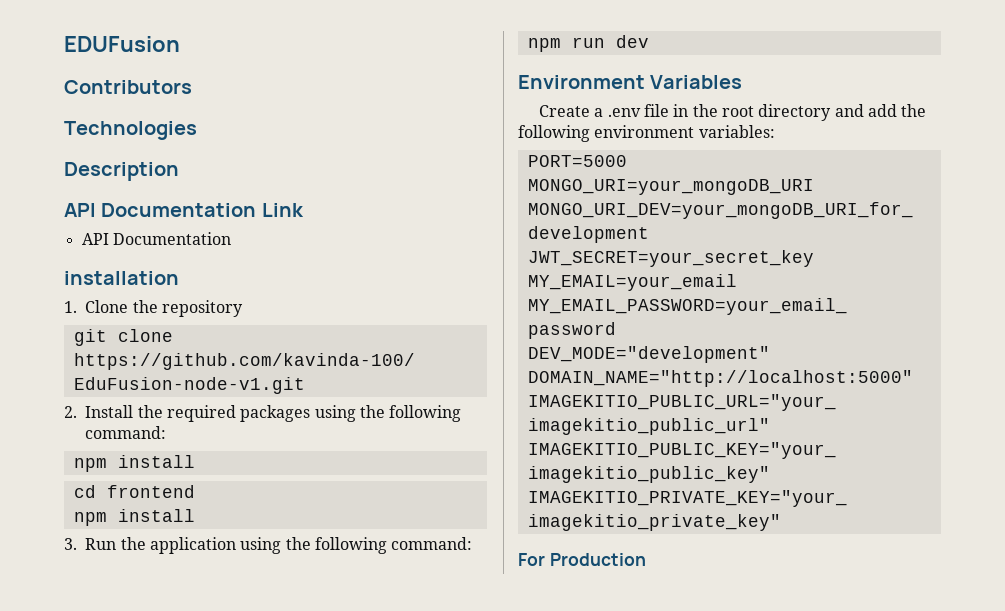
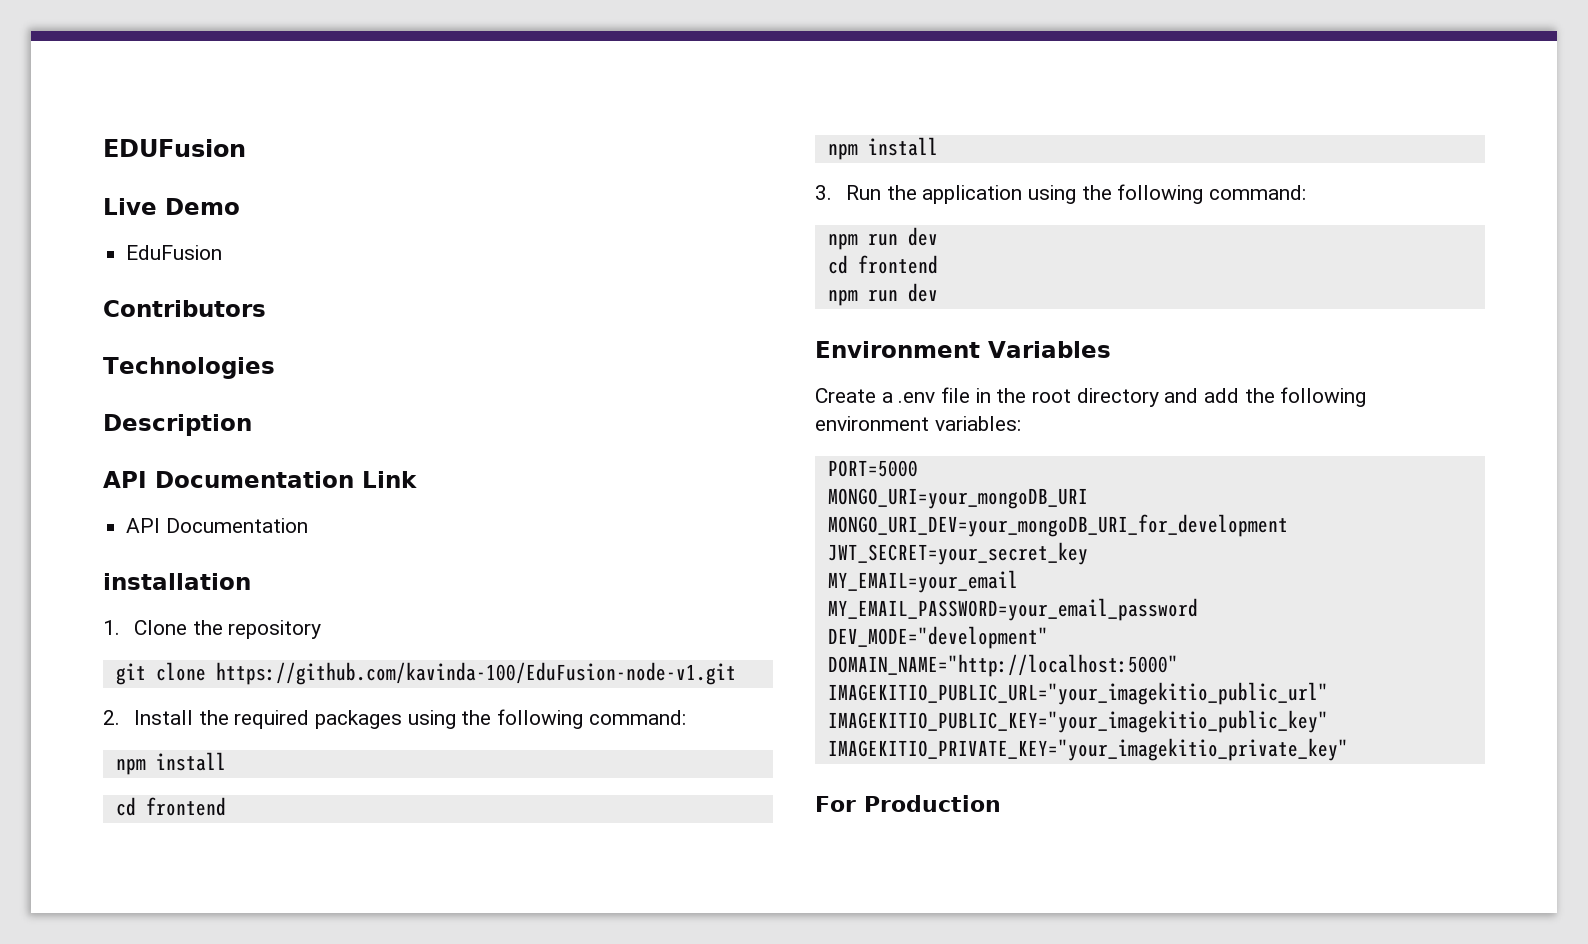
(180, 44) none -> [103,198,240,215] [126,245,223,260] // Live Demo // EduFusion
(649, 41) none -> [827,255,938,274] [827,283,938,306] // cd frontend // npm run dev

